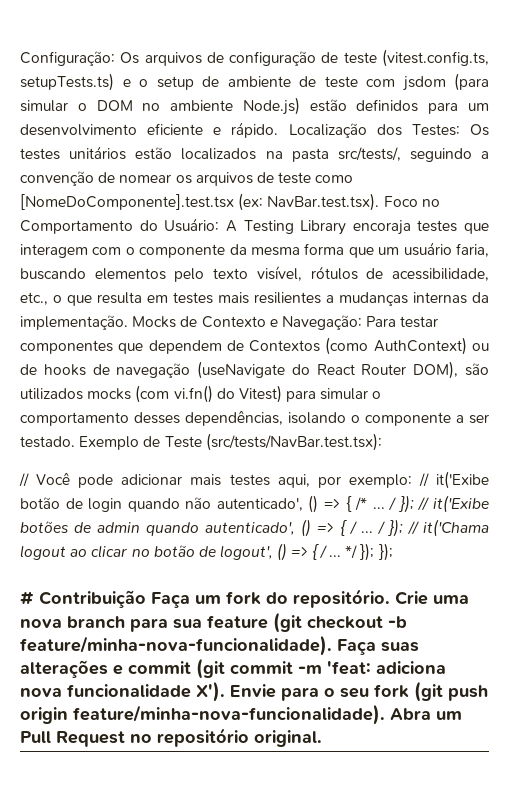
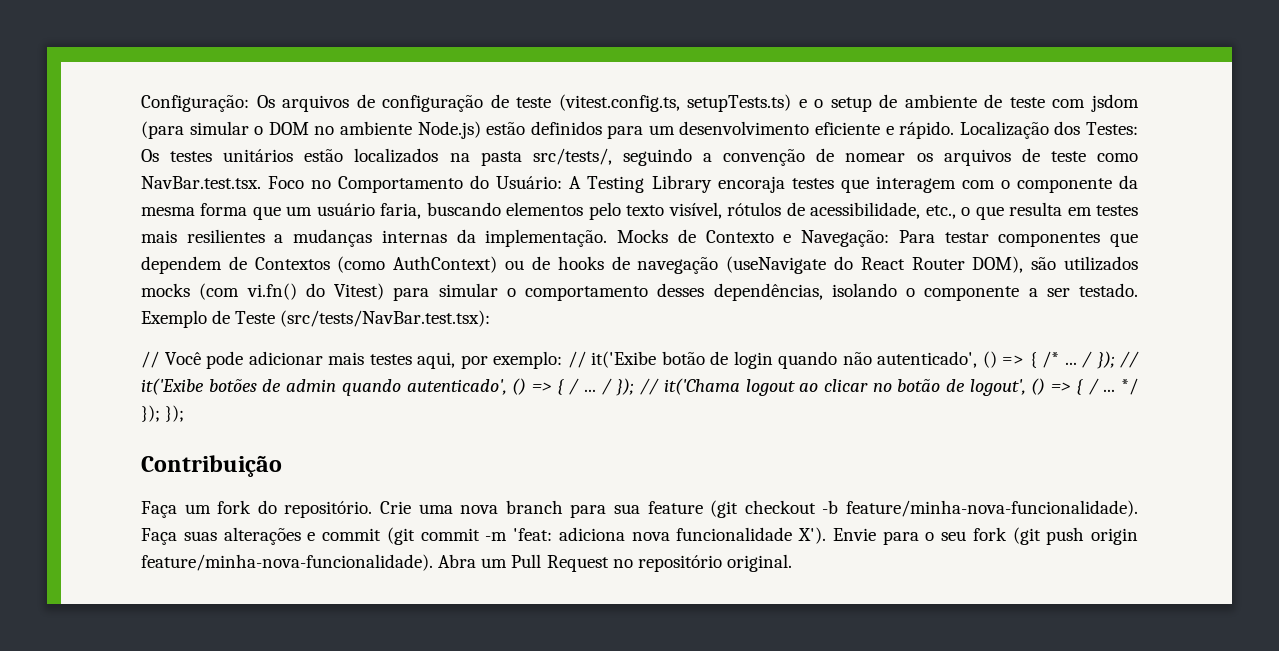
[20,193,380,211] [NomeDoComponente].test.tsx (ex: NavBar.test.tsx). -> [141,176,261,189] NavBar.test.tsx.
[20,591,34,605] # -> (185, 413) none
(146, 599) none -> (282, 466) //

